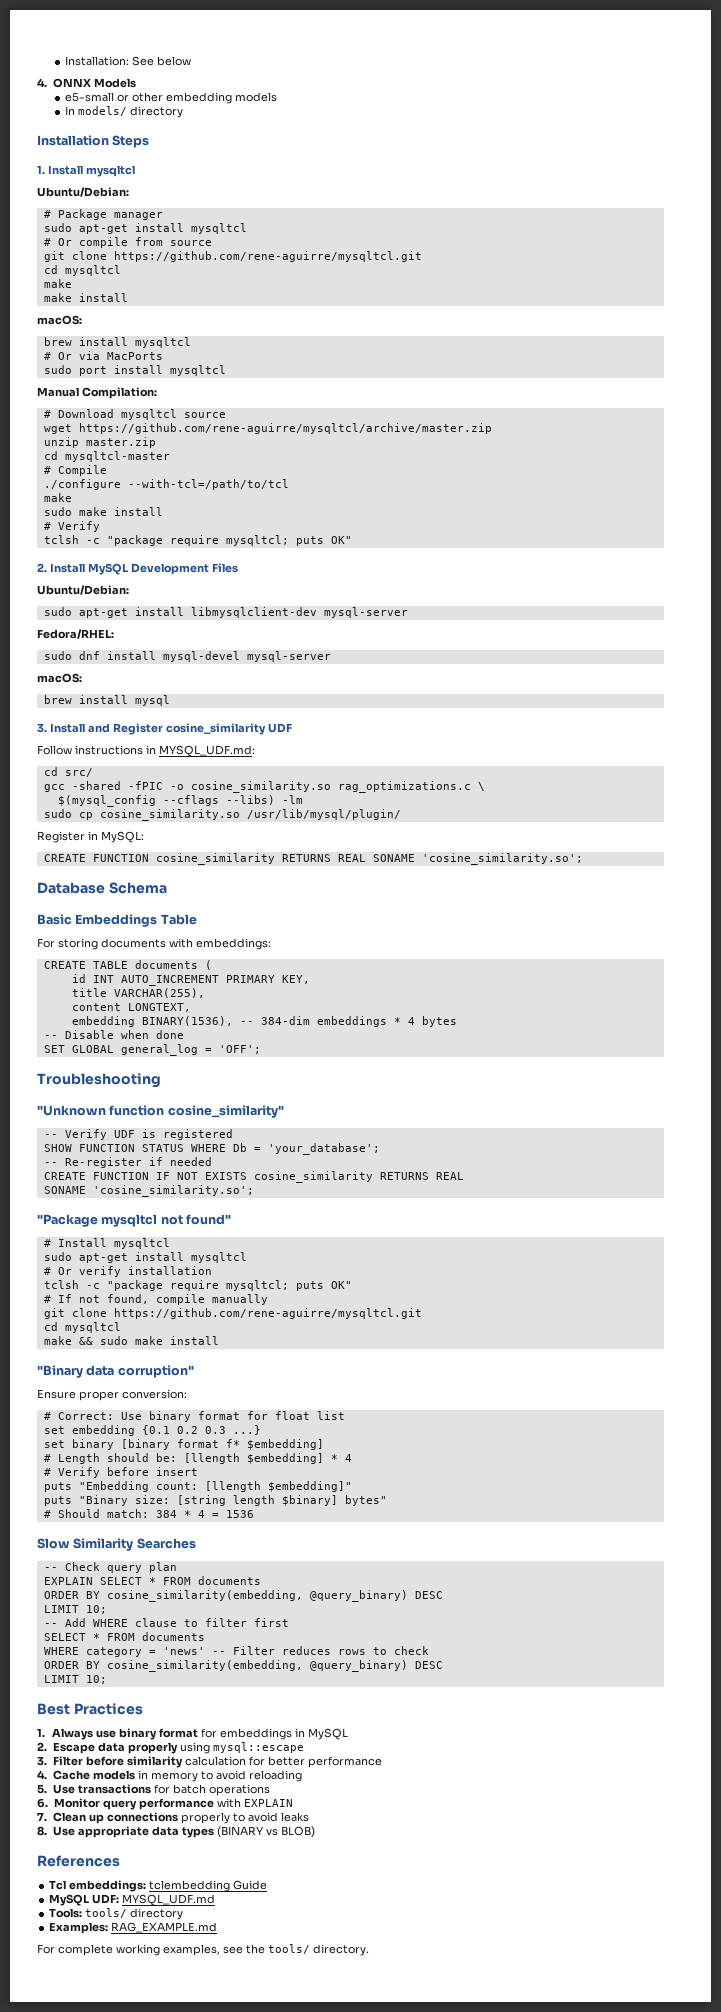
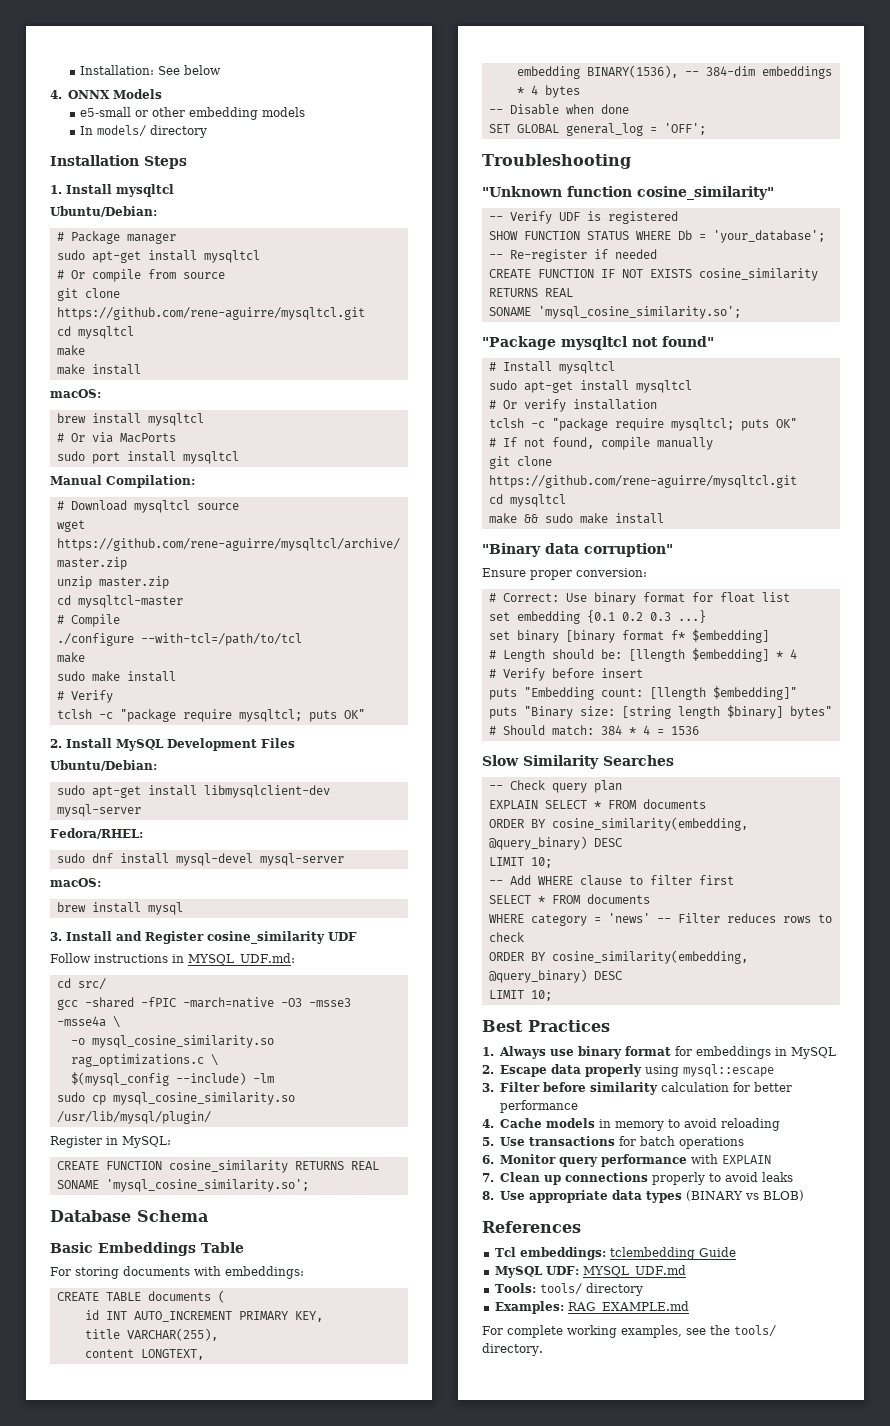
[169,781,331,793] -o cosine_similarity.so -> [182,997,351,1008] [56,1016,120,1028] [70,1035,274,1048] -march=native -O3 -msse3 -msse4a \ // -o mysql_cosine_similarity.so
[162,795,275,806] --cflags --libs) -> [175,1072,246,1085] --include)
[99,809,240,821] cosine_similarity.so -> [112,1092,295,1105] mysql_cosine_similarity.so
[421,853,583,865] 'cosine_similarity.so'; -> [105,1179,309,1192] 'mysql_cosine_similarity.so';
[92,1185,254,1197] 'cosine_similarity.so'; -> [537,306,741,319] 'mysql_cosine_similarity.so';

